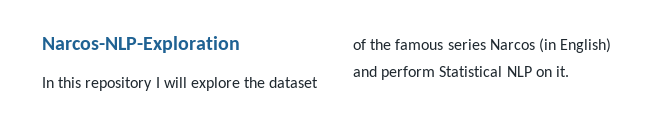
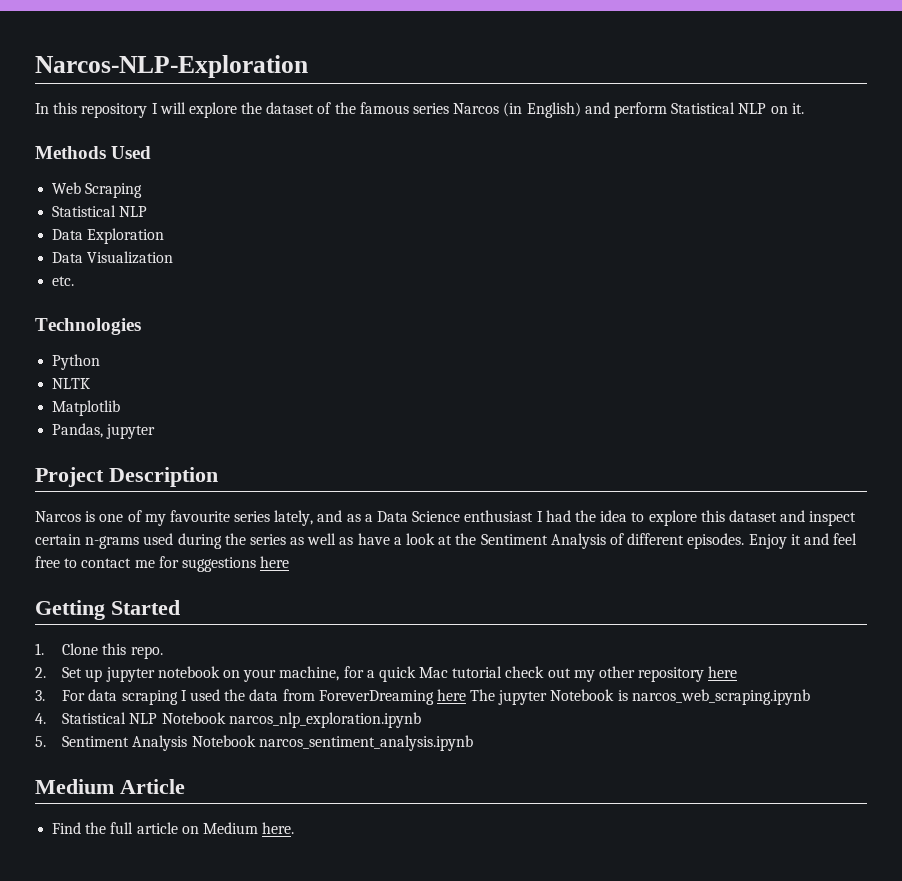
(569, 71) none -> [35,146,152,159] [52,182,143,198] [52,205,148,217] [52,228,165,244] [52,251,174,264] [52,276,75,286] [35,318,141,335] [52,354,101,370] [52,378,91,389] [52,400,121,416] [52,423,156,439] [35,467,218,487] [35,510,857,526] [35,533,858,549] [35,556,290,572] [35,600,180,620] [35,643,163,659] [35,666,738,682] [35,689,810,705] [35,712,421,728] [35,735,473,751] [35,779,185,794] [52,822,295,834] // Methods Used // Web Scraping // Statistical NLP // Data Exploration // Data Visualization // etc. // Technologies // Python // NLTK // Matplotlib // Pandas, jupyter // Project Description // Narcos is one of my favourite series lately, and as a Data Science enthusiast I had the idea to explore this dataset and inspect certain n-grams used during the series as well as have a look at the Sentiment Analysis of different episodes. Enjoy it and feel free to contact me for suggestions here // Getting Started // 1. Clone this repo. // 2. Set up jupyter notebook on your machine, for a quick Mac tutorial check out my other repository here // 3. For data scraping I used the data from ForeverDreaming here The jupyter Notebook is narcos_web_scraping.ipynb // 4. Statistical NLP Notebook narcos_nlp_exploration.ipynb // 5. Sentiment Analysis Notebook narcos_sentiment_analysis.ipynb // Medium Article // Find the full article on Medium here.

